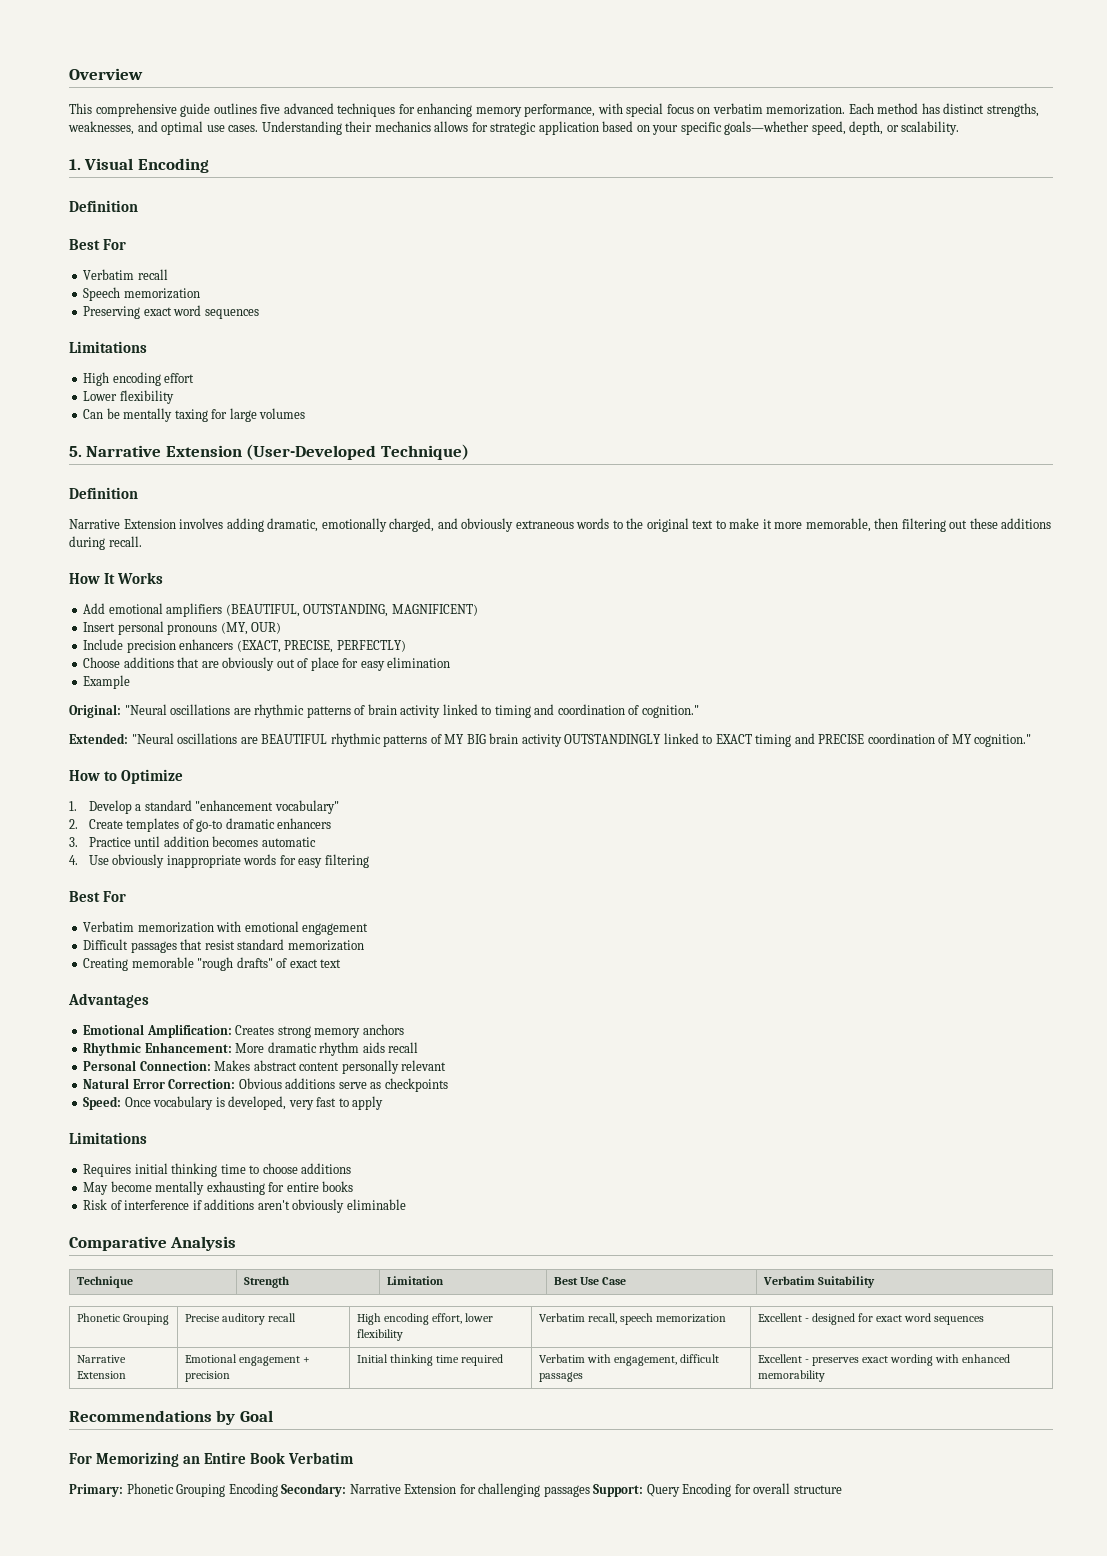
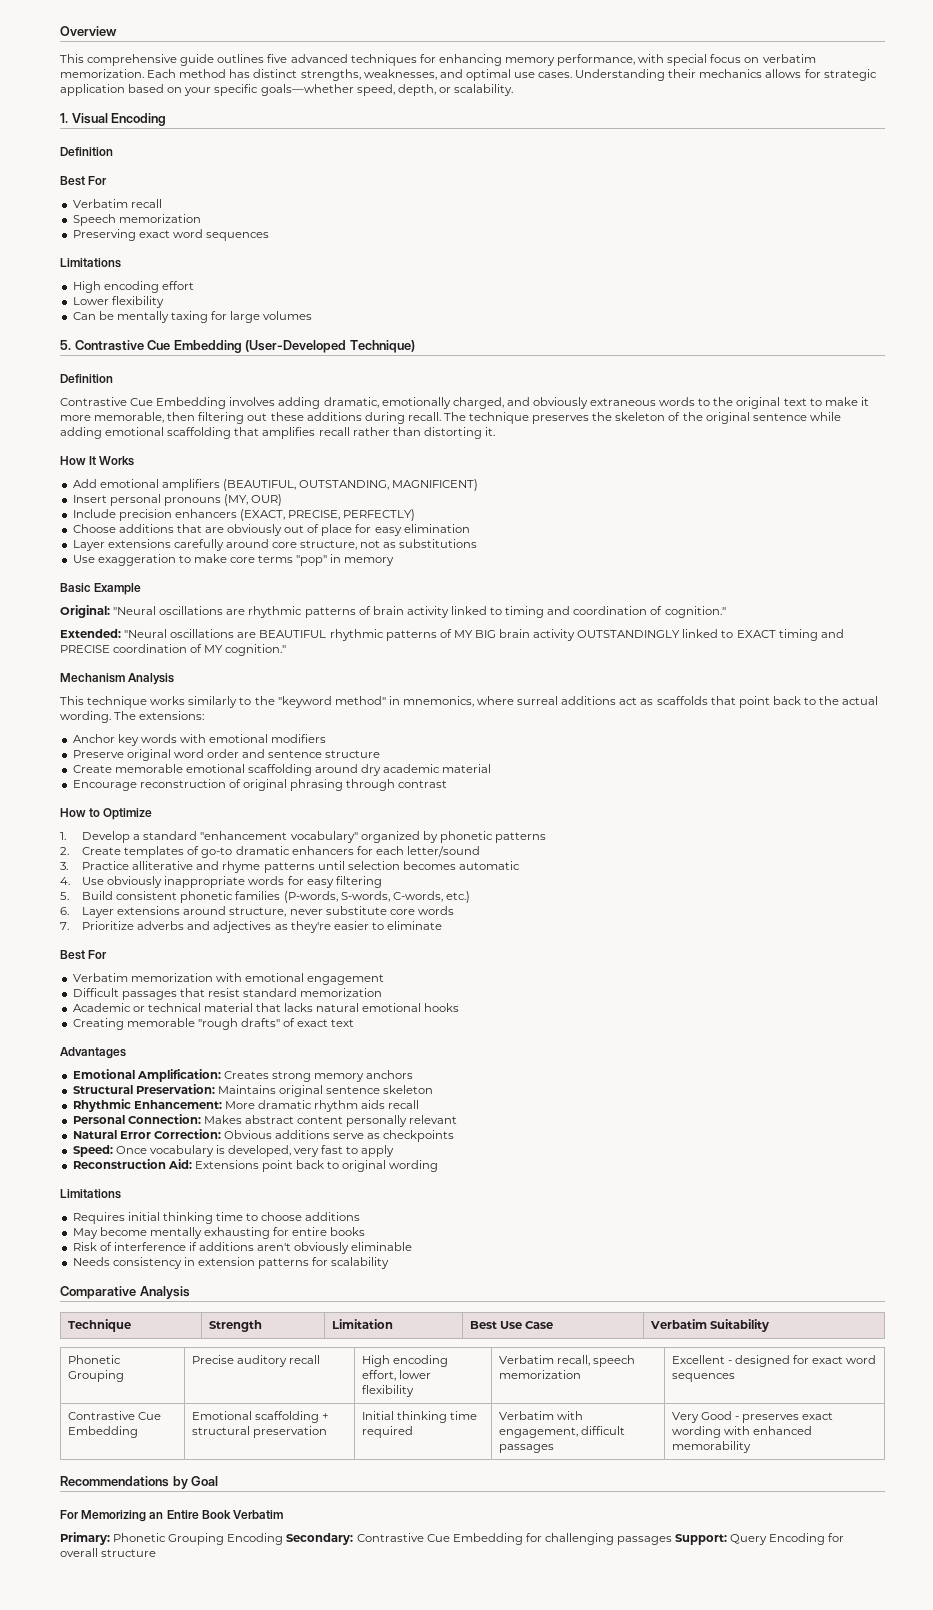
[86,445,242,457] Narrative Extension -> [74,340,242,353] Contrastive Cue Embedding
[69,519,176,529] Narrative Extension -> [60,397,227,409] Contrastive Cue Embedding
(142, 541) none -> [443,412,841,424] [60,427,495,439] The technique preserves the skeleton of the original sentence while adding emotional scaffolding that amplifies recall rather than distorting it.
(451, 662) none -> [72,539,478,551] [72,554,395,566] [60,583,91,593] Layer extensions carefully around core structure, not as substitutions // Use exaggeration to make core terms "pop" in memory // Basic
(1032, 740) none -> [60,673,175,685] [60,696,879,708] [60,711,205,723] [72,734,327,746] [72,749,381,761] [72,764,492,776] [72,779,448,791] // Mechanism Analysis // This technique works similarly to the "keyword method" in mnemonics, where surreal additions act as scaffolds that point back to the actual wording. The extensions: // Anchor key words with emotional modifiers // Preserve original word order and sentence structure // Create memorable emotional scaffolding around dry academic material // Encourage reconstruction of original phrasing through contrast
(339, 807) none -> [360,831,546,843] organized by phonetic patterns
(332, 823) none -> [356,846,480,857] for each letter/sound
[134,836,209,847] until addition -> [132,861,400,873] alliterative and rhyme patterns until selection
(369, 861) none -> [60,891,470,903] [60,906,454,918] [60,921,442,933] // 5. Build consistent phonetic families (P-words, S-words, C-words, etc.) // 6. Layer extensions around structure, never substitute core words // 7. Prioritize adverbs and adjectives as they're easier to eliminate
(364, 945) none -> [72,1003,460,1012] // Academic or technical material that lacks natural emotional hooks
(404, 1029) none -> [72,1084,434,1097] // Structural Preservation: Maintains original sentence skeleton
(384, 1103) none -> [72,1159,439,1172] // Reconstruction Aid: Extensions point back to original wording
(406, 1204) none -> [72,1257,390,1269] // Needs consistency in extension patterns for scalability
[76,1355,126,1363] [76,1371,126,1379] [184,1354,310,1366] [184,1371,230,1382] Narrative Extension | Emotional engagement + precision -> [67,1411,161,1420] [67,1426,138,1438] [191,1411,329,1423] [191,1426,327,1438] Contrastive Cue Embedding | Emotional scaffolding + structural preservation
[757,1354,802,1363] Excellent -> [671,1411,732,1423] Very Good
[349,1484,457,1494] Narrative Extension -> [356,1533,523,1545] Contrastive Cue Embedding

